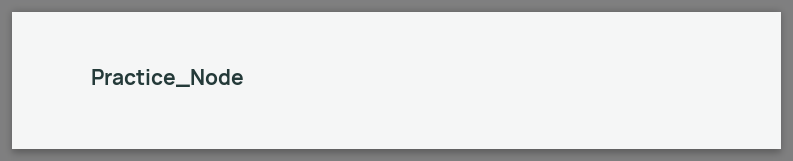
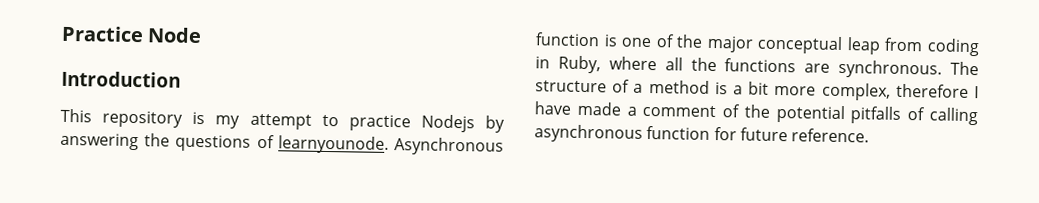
[91,69,244,87] Practice_Node -> [61,25,203,44] [61,70,181,88] [60,108,505,133] [60,132,505,156] [535,32,980,57] [535,55,979,79] [535,79,979,101] [534,101,978,126] [534,124,870,143] Practice Node // Introduction // This repository is my attempt to practice Nodejs by answering the questions of learnyounode. Asynchronous function is one of the major conceptual leap from coding in Ruby, where all the functions are synchronous. The structure of a method is a bit more complex, therefore I have made a comment of the potential pitfalls of calling asynchronous function for future reference.

